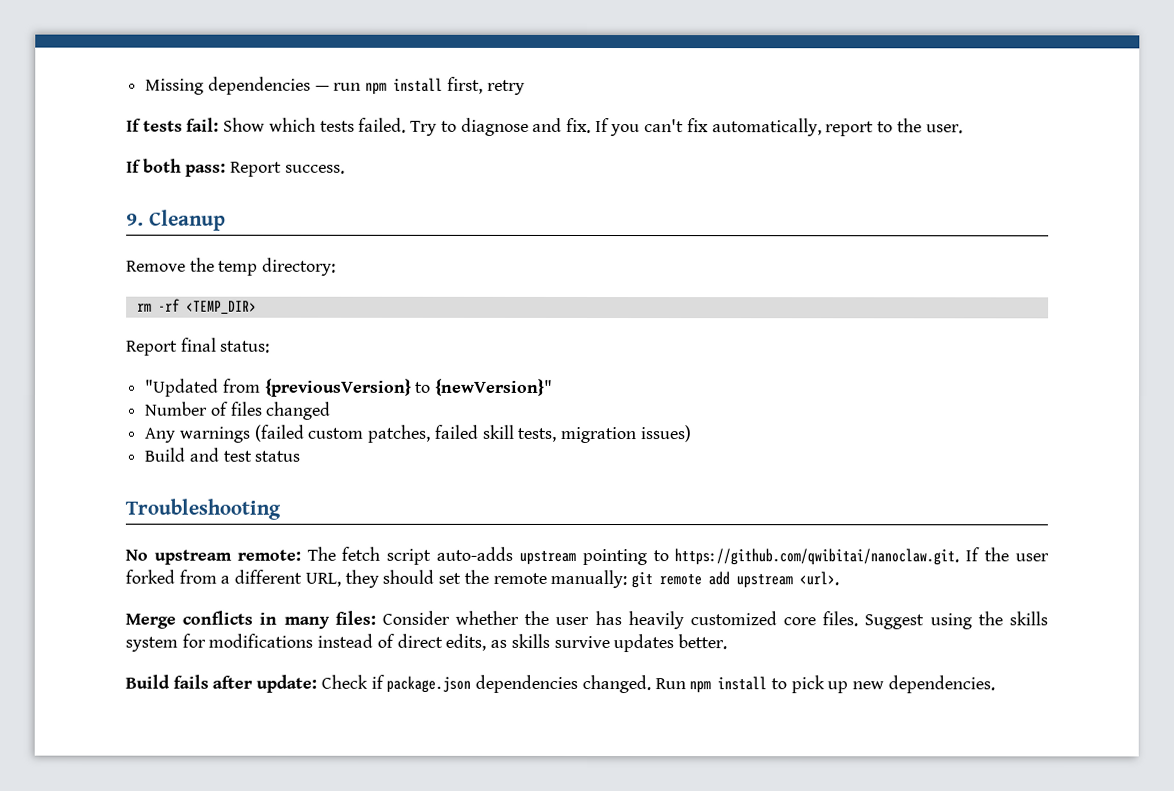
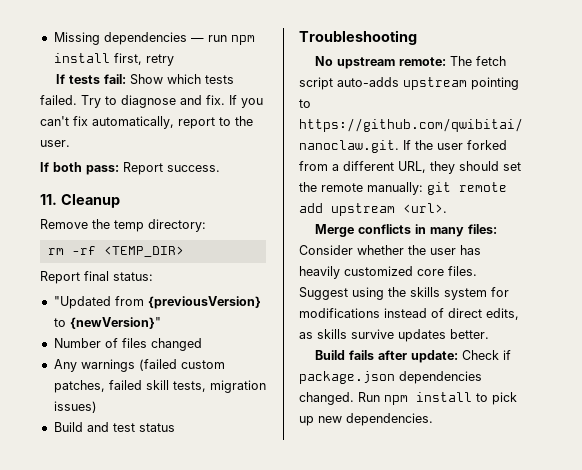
[126,213,144,226] 9. -> [40,194,57,205] 11.

